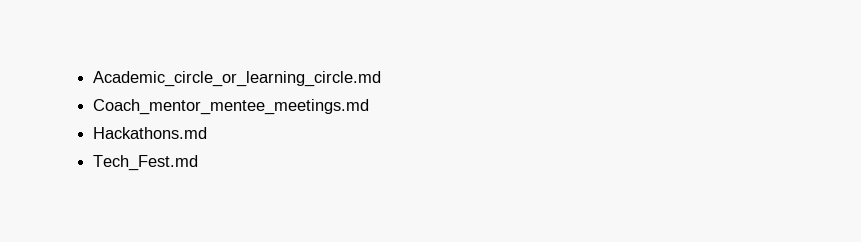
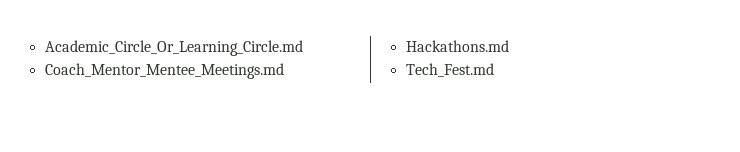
[93,71,382,87] [93,99,370,115] Academic_circle_or_learning_circle.md // Coach_mentor_mentee_meetings.md -> [44,40,303,56] [44,63,284,79] Academic_Circle_Or_Learning_Circle.md // Coach_Mentor_Mentee_Meetings.md

